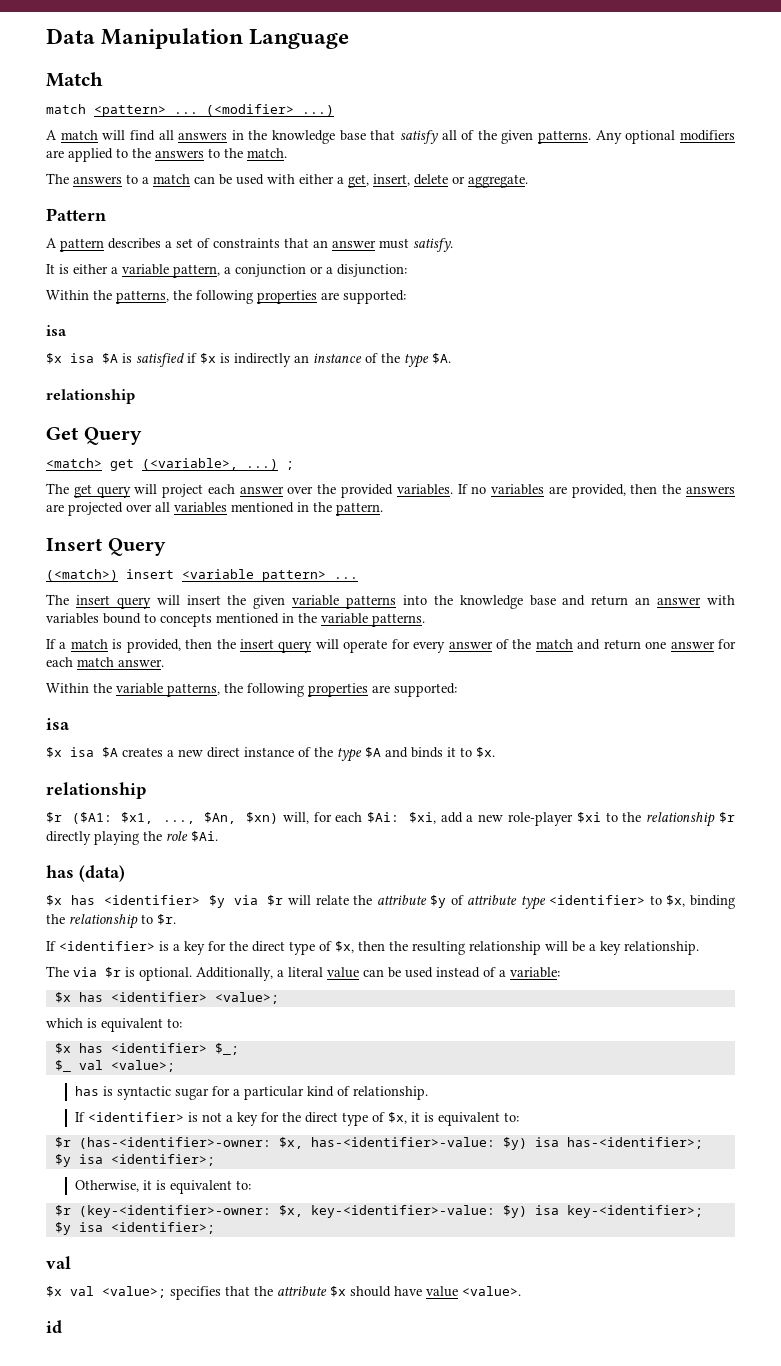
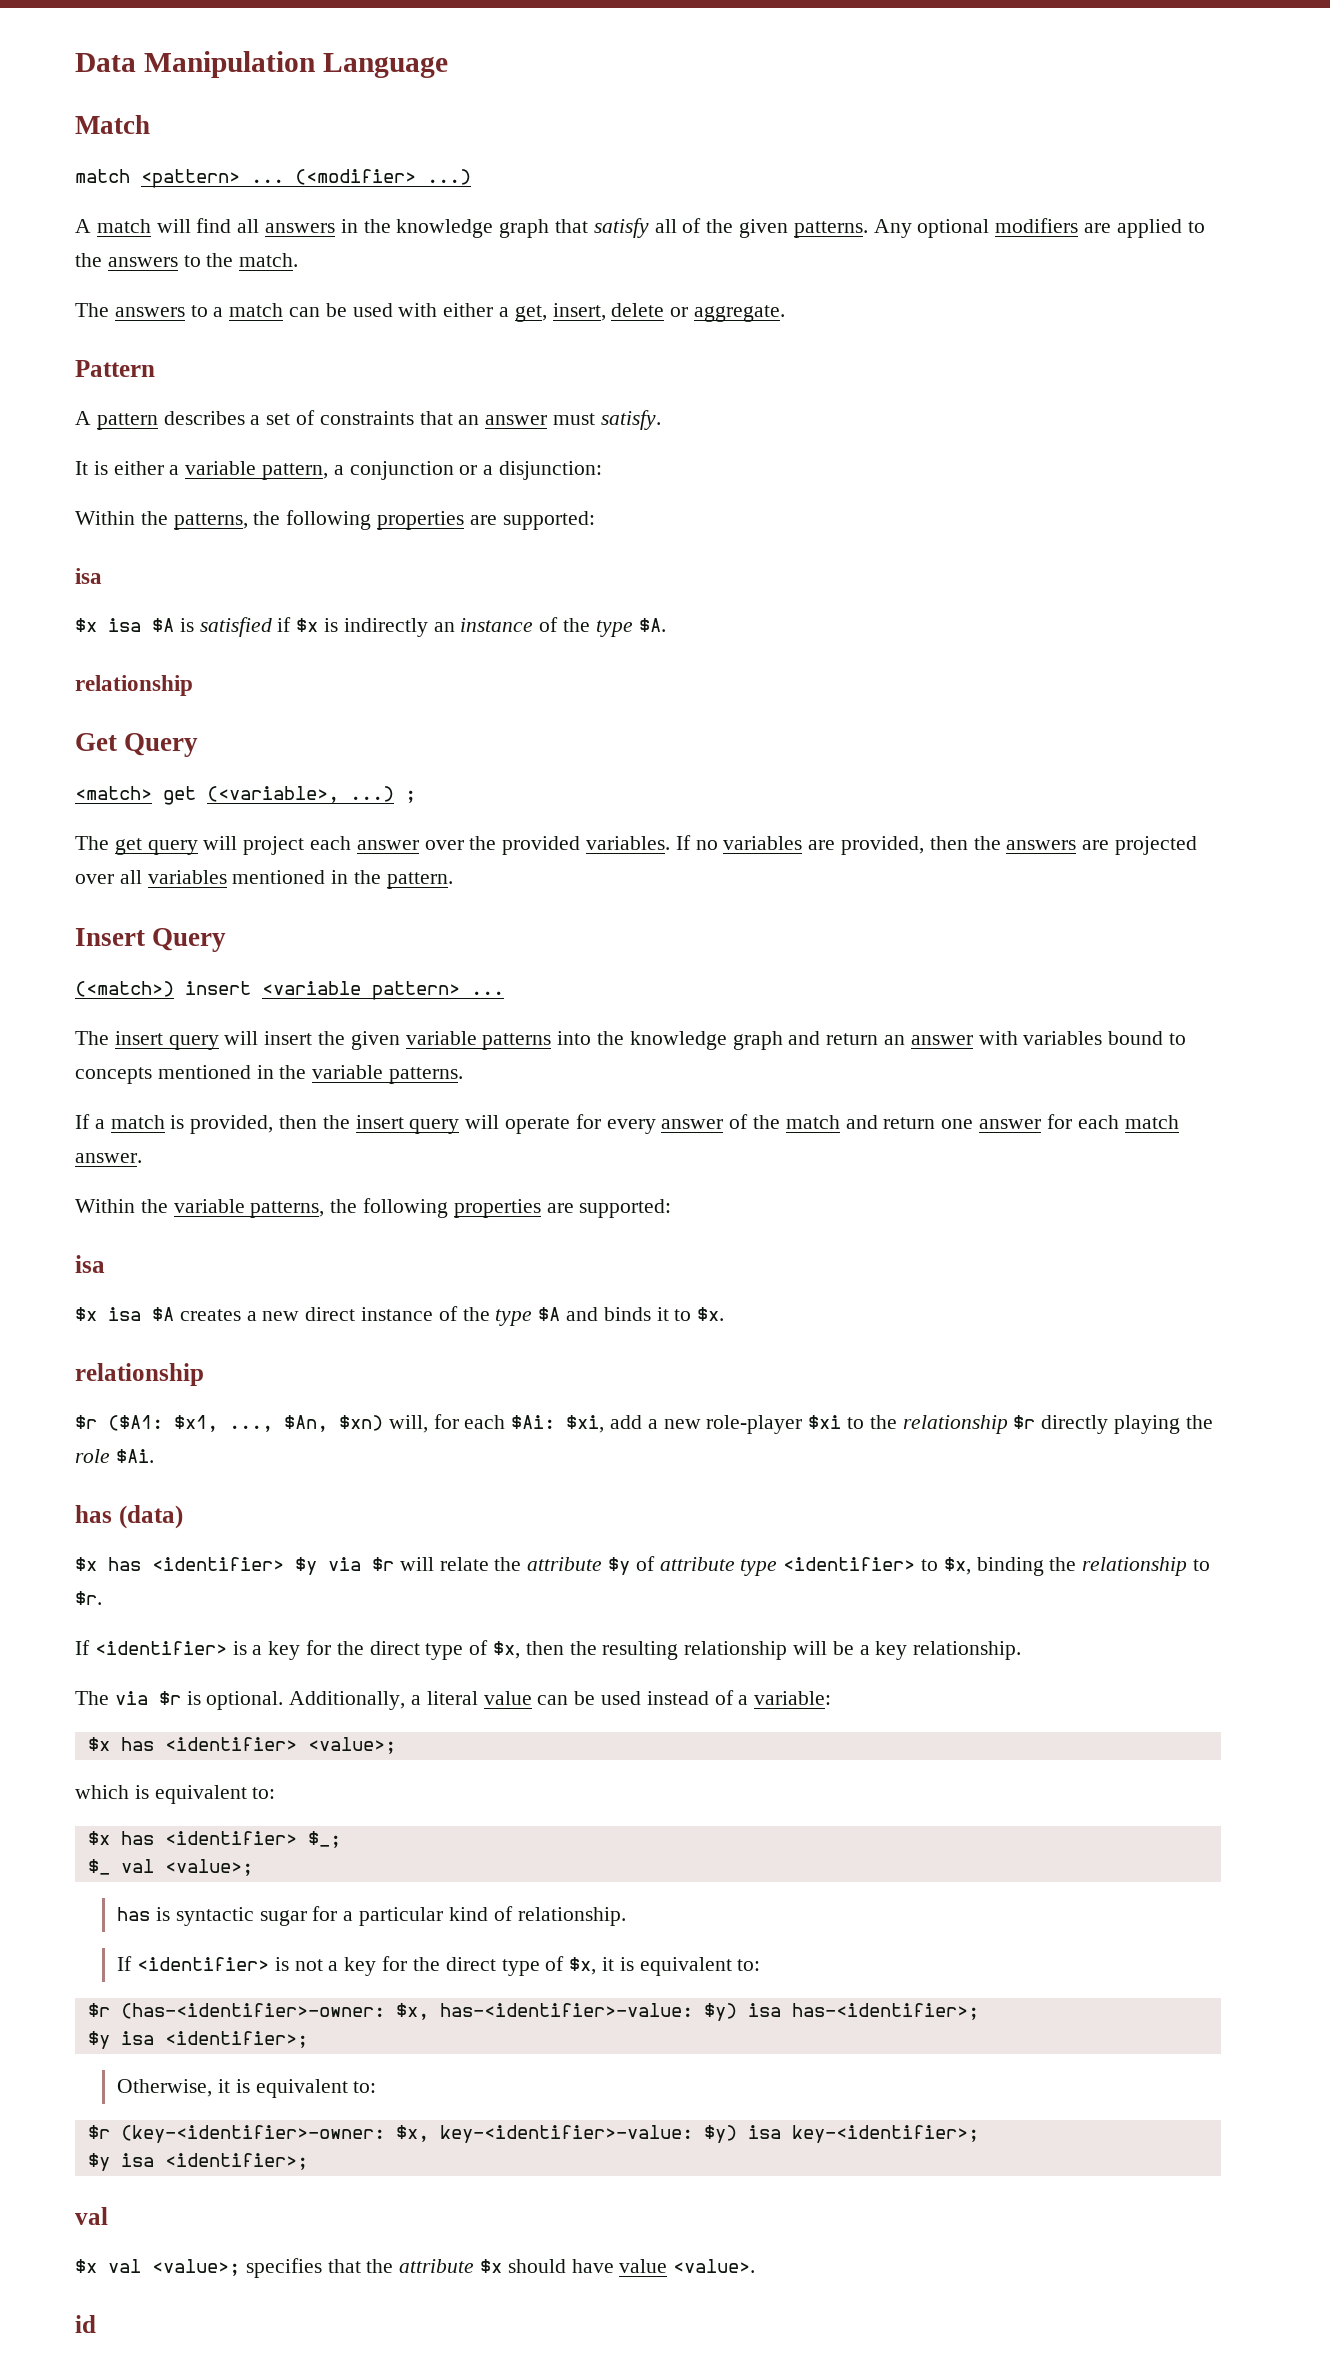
[339,130,366,141] base -> [499,219,550,238] graph
[529,595,556,606] base -> [732,1031,783,1050] graph

